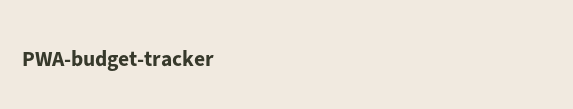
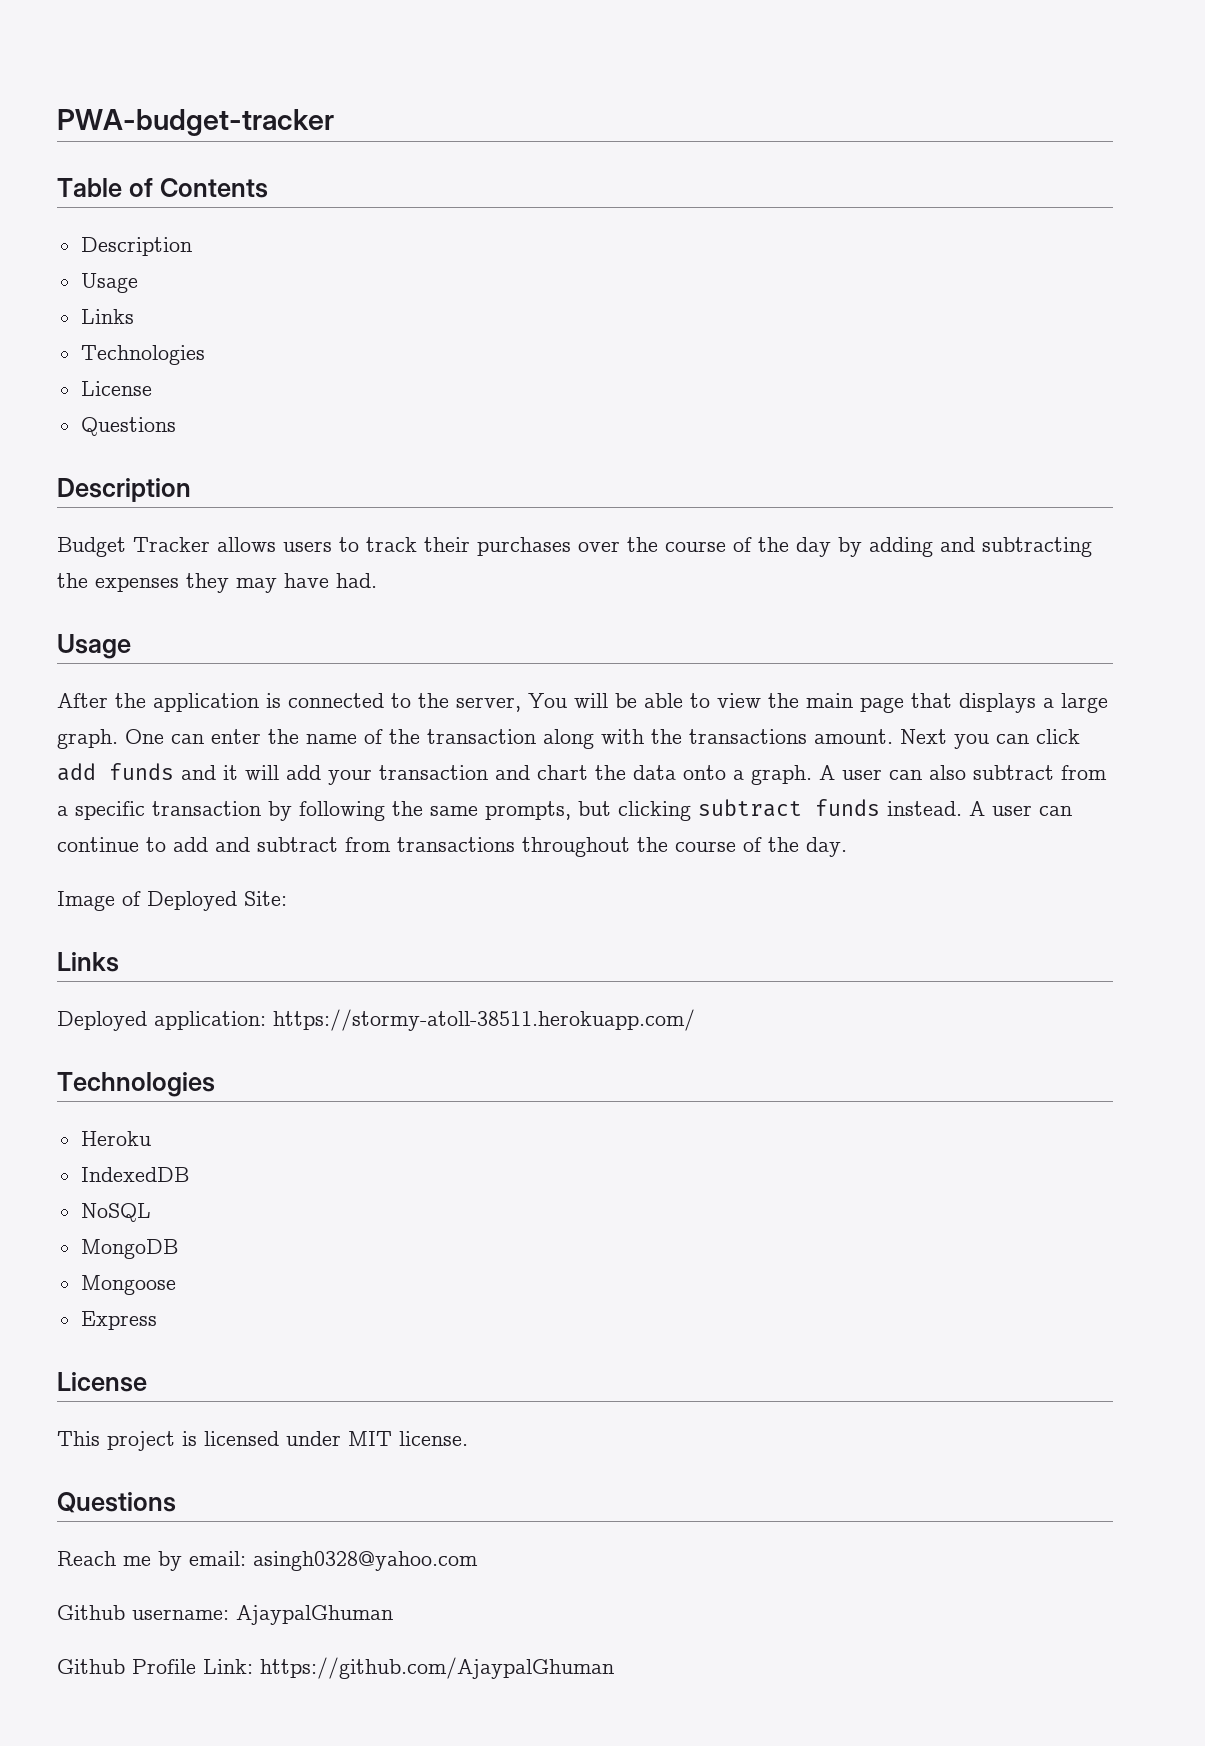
(214, 60) none -> [57,178,268,198] [80,237,192,256] [80,273,138,293] [80,309,134,324] [80,345,205,365] [80,381,152,396] [80,417,176,436] [57,478,191,502] [57,537,1092,557] [57,573,377,593] [57,634,131,659] [57,693,1108,713] [57,729,1080,749] [57,763,1107,785] [57,799,1072,821] [57,837,847,857] [57,891,287,911] [57,952,119,972] [57,1009,695,1031] [57,1072,215,1097] [80,1131,151,1146] [80,1167,189,1182] [80,1203,151,1222] [80,1239,178,1259] [80,1275,176,1295] [80,1311,157,1330] [57,1372,147,1392] [57,1431,468,1451] [57,1492,176,1513] [57,1551,478,1571] [57,1605,393,1625] [57,1657,614,1679] // Table of Contents // Description // Usage // Links // Technologies // License // Questions // Description // Budget Tracker allows users to track their purchases over the course of the day by adding and subtracting the expenses they may have had. // Usage // After the application is connected to the server, You will be able to view the main page that displays a large graph. One can enter the name of the transaction along with the transactions amount. Next you can click add funds and it will add your transaction and chart the data onto a graph. A user can also subtract from a specific transaction by following the same prompts, but clicking subtract funds instead. A user can continue to add and subtract from transactions throughout the course of the day. // Image of Deployed Site: // Links // Deployed application: https://stormy-atoll-38511.herokuapp.com/ // Technologies // Heroku // IndexedDB // NoSQL // MongoDB // Mongoose // Express // License // This project is licensed under MIT license. // Questions // Reach me by email: asingh0328@yahoo.com // Github username: AjaypalGhuman // Github Profile Link: https://github.com/AjaypalGhuman

